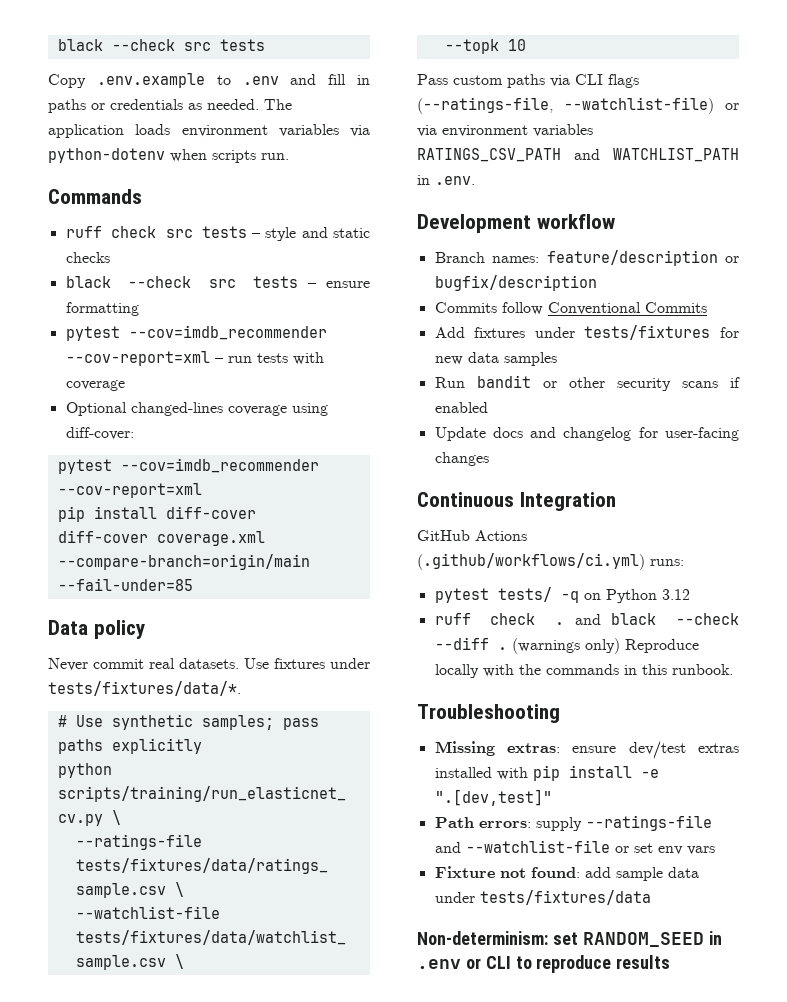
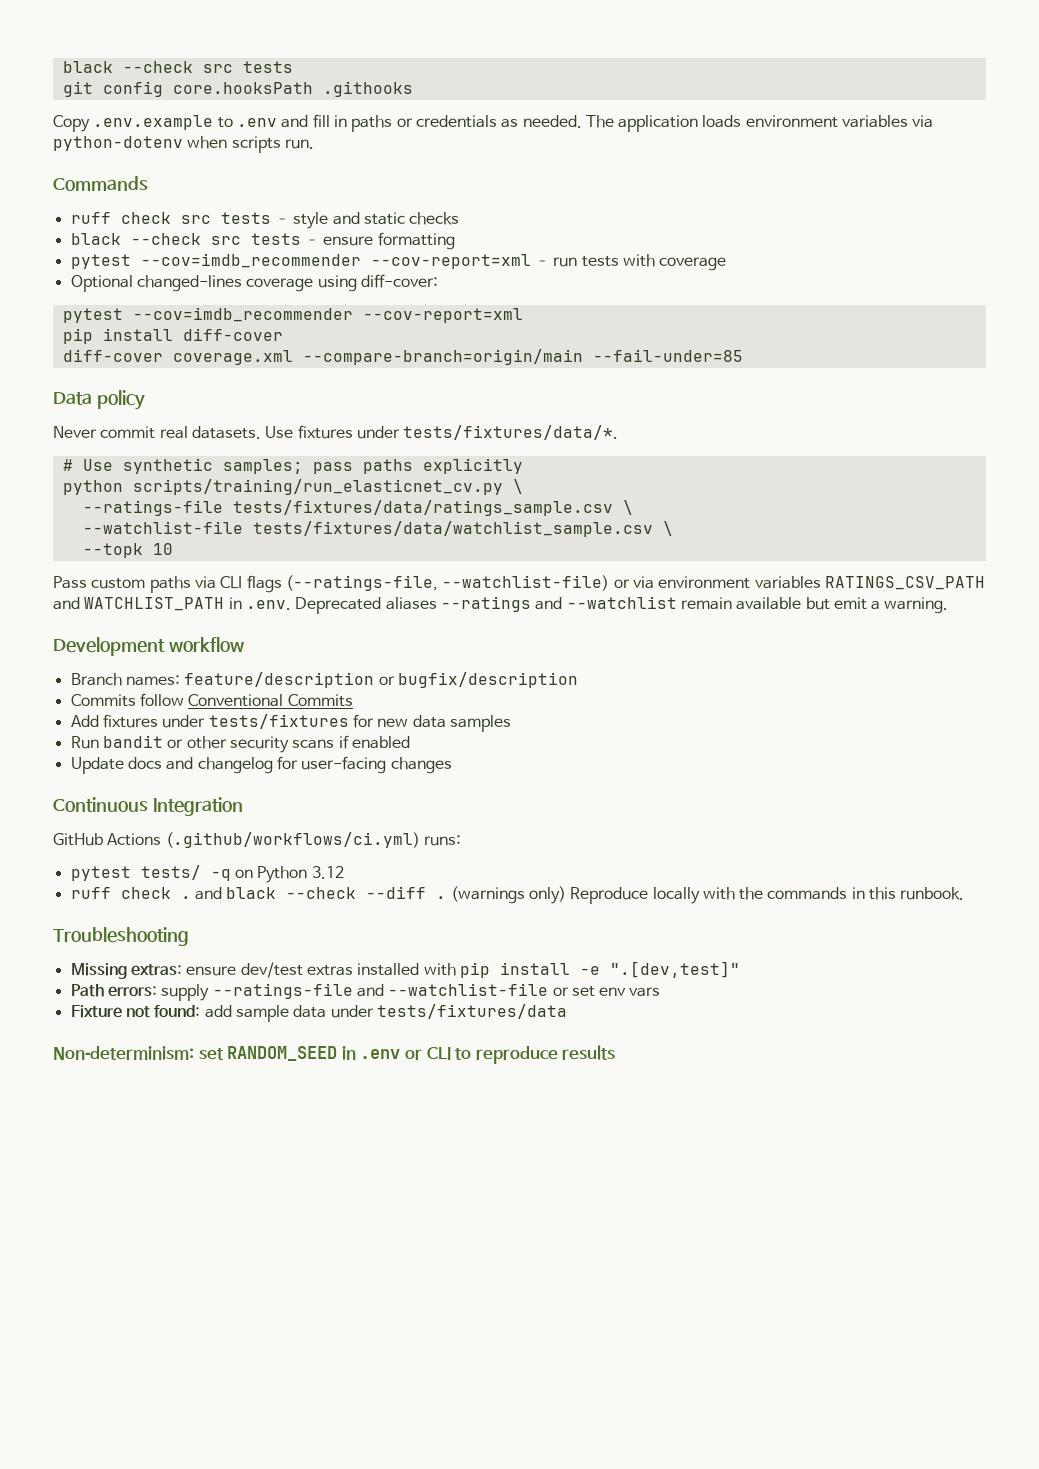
[57,39,265,51] black --check src tests -> [62,61,293,73] [62,81,413,97] black --check src tests // git config core.hooksPath .githooks
(475, 180) none -> [295,596,949,614] Deprecated aliases --ratings and --watchlist remain available but emit a warning.

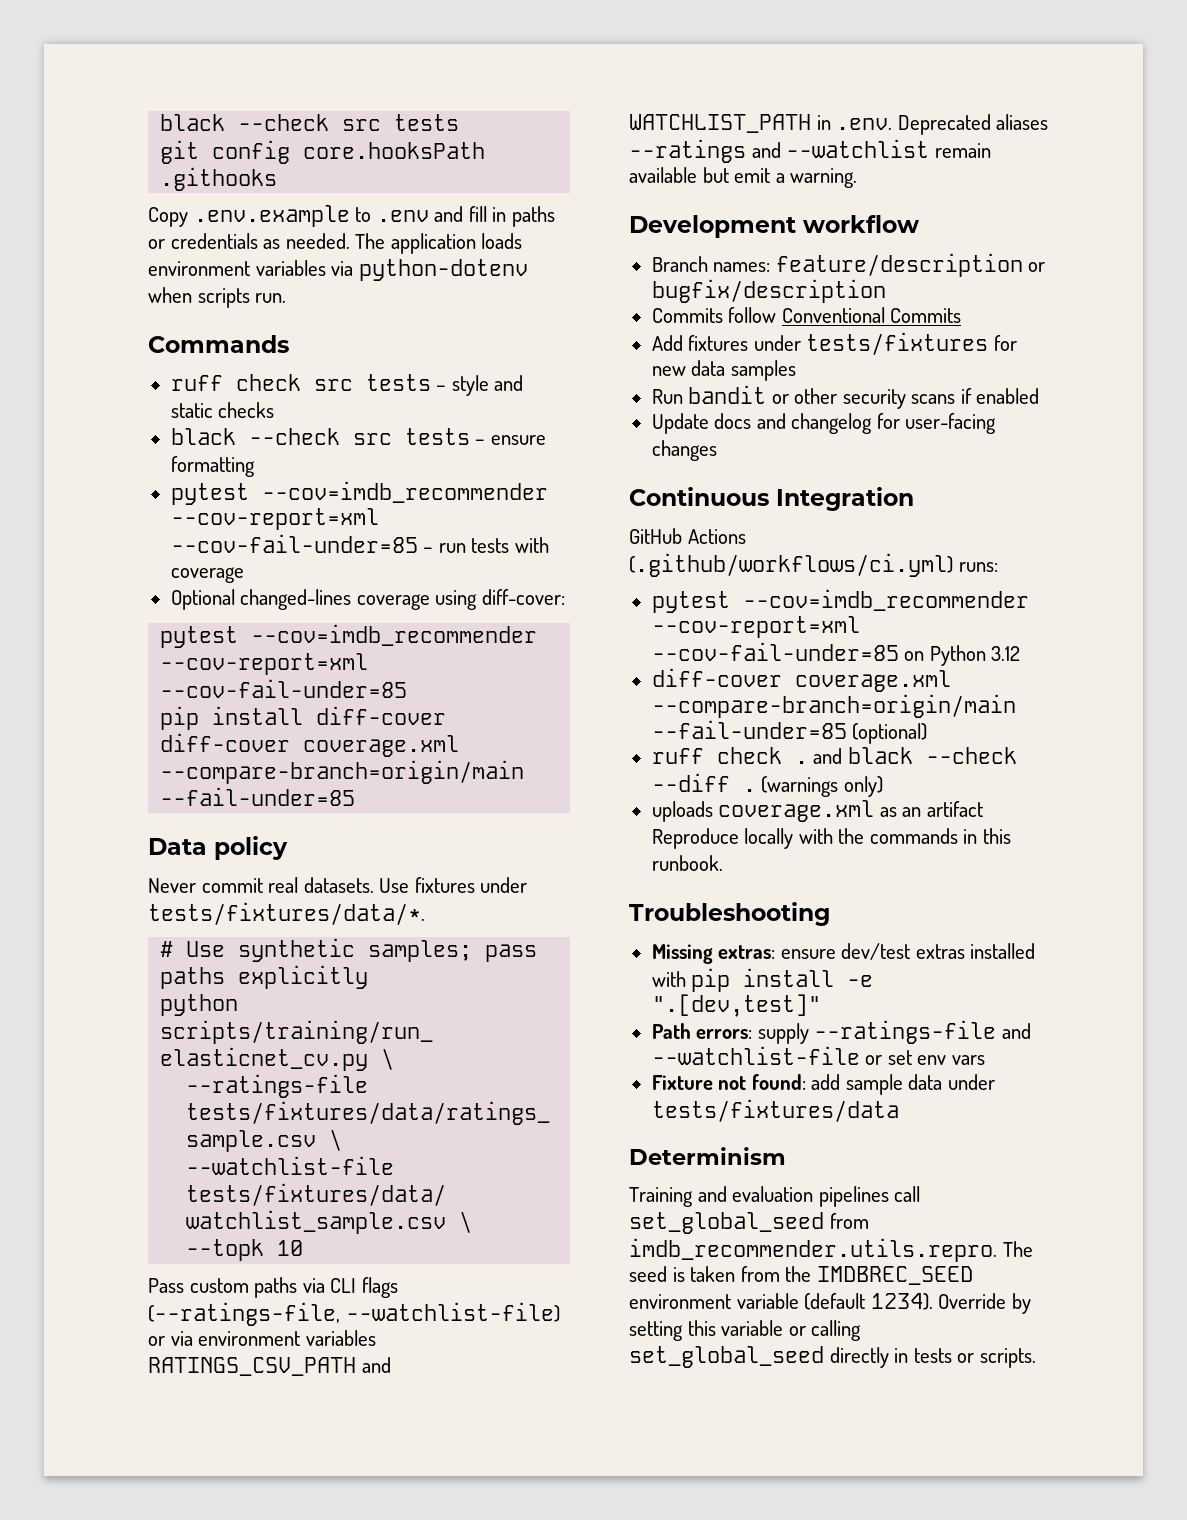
(531, 261) none -> [170,534,418,553] --cov-fail-under=85
(523, 315) none -> [160,679,408,698] --cov-fail-under=85
[140,865,231,881] tests/ -q -> [742,589,1029,611] [651,616,860,638] [651,642,899,661] --cov=imdb_recommender --cov-report=xml --cov-fail-under=85
(344, 872) none -> [651,668,951,692] [651,694,1016,718] [651,720,928,744] // diff-cover coverage.xml --compare-branch=origin/main --fail-under=85 (optional)
(566, 895) none -> [651,800,983,822] // uploads coverage.xml as an artifact
[53,1045,616,1064] Non‑determinism: set RANDOM_SEED in .env or CLI to reproduce results -> [629,1147,786,1165] [629,1186,921,1207] [629,1212,869,1234] [629,1238,1033,1262] [629,1266,973,1285] [629,1293,1031,1314] [629,1320,862,1341] [629,1346,1036,1368] Determinism // Training and evaluation pipelines call set_global_seed from imdb_recommender.utils.repro. The seed is taken from the IMDBREC_SEED environment variable (default 1234). Override by setting this variable or calling set_global_seed directly in tests or scripts.

